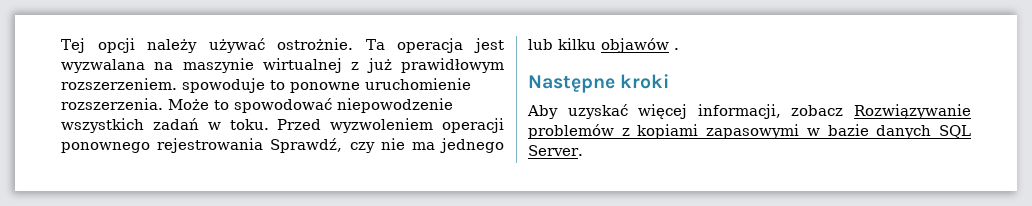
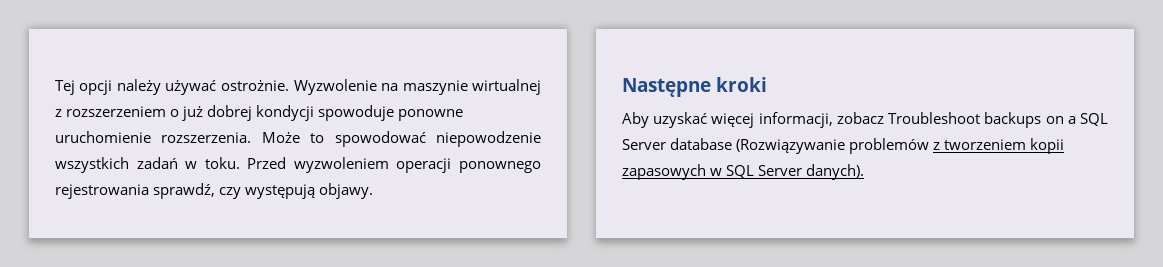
[365,38,504,53] [61,58,504,73] [61,78,285,93] Ta operacja jest wyzwalana na maszynie wirtualnej z już prawidłowym rozszerzeniem. spowoduje to -> [293,79,541,95] [55,105,395,121] Wyzwolenie na maszynie wirtualnej z rozszerzeniem o już dobrej kondycji spowoduje
[270,138,505,153] [528,38,679,53] Sprawdź, czy nie ma jednego lub kilku objawów . -> [153,183,374,199] sprawdź, czy występują objawy.
[854,104,971,119] [528,124,971,139] [528,145,583,156] Rozwiązywanie problemów z kopiami zapasowymi w bazie danych SQL Server. -> [888,112,1108,128] [622,138,1065,154] [622,164,865,180] Troubleshoot backups on a SQL Server database (Rozwiązywanie problemów z tworzeniem kopii zapasowych w SQL Server danych).

